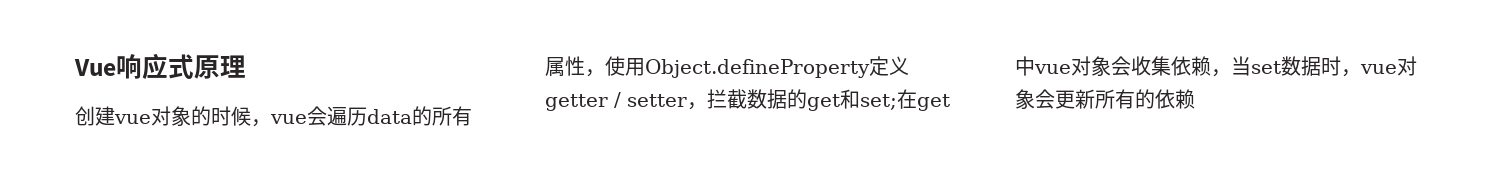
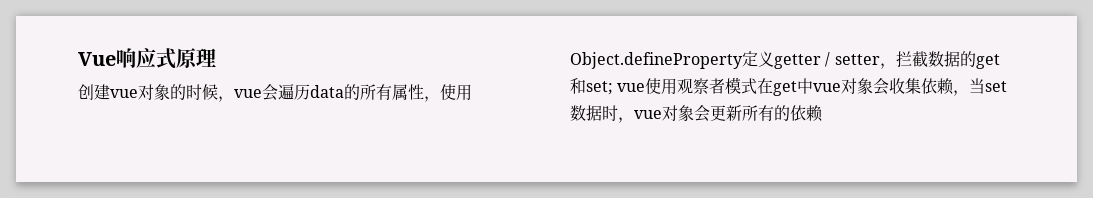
(897, 102) none -> [617,77,758,95] vue使用观察者模式

